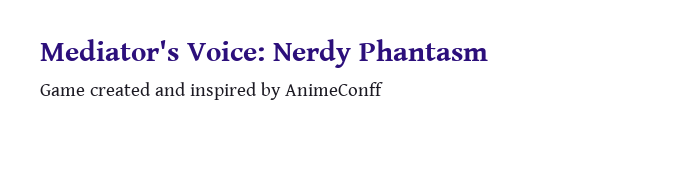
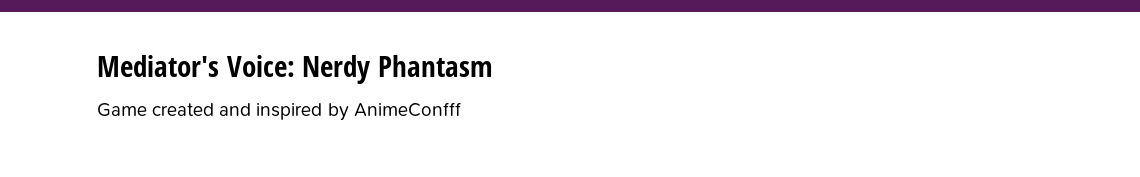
[284,82,383,96] AnimeConff -> [353,102,461,117] AnimeConfff

